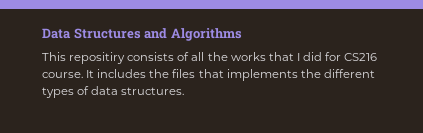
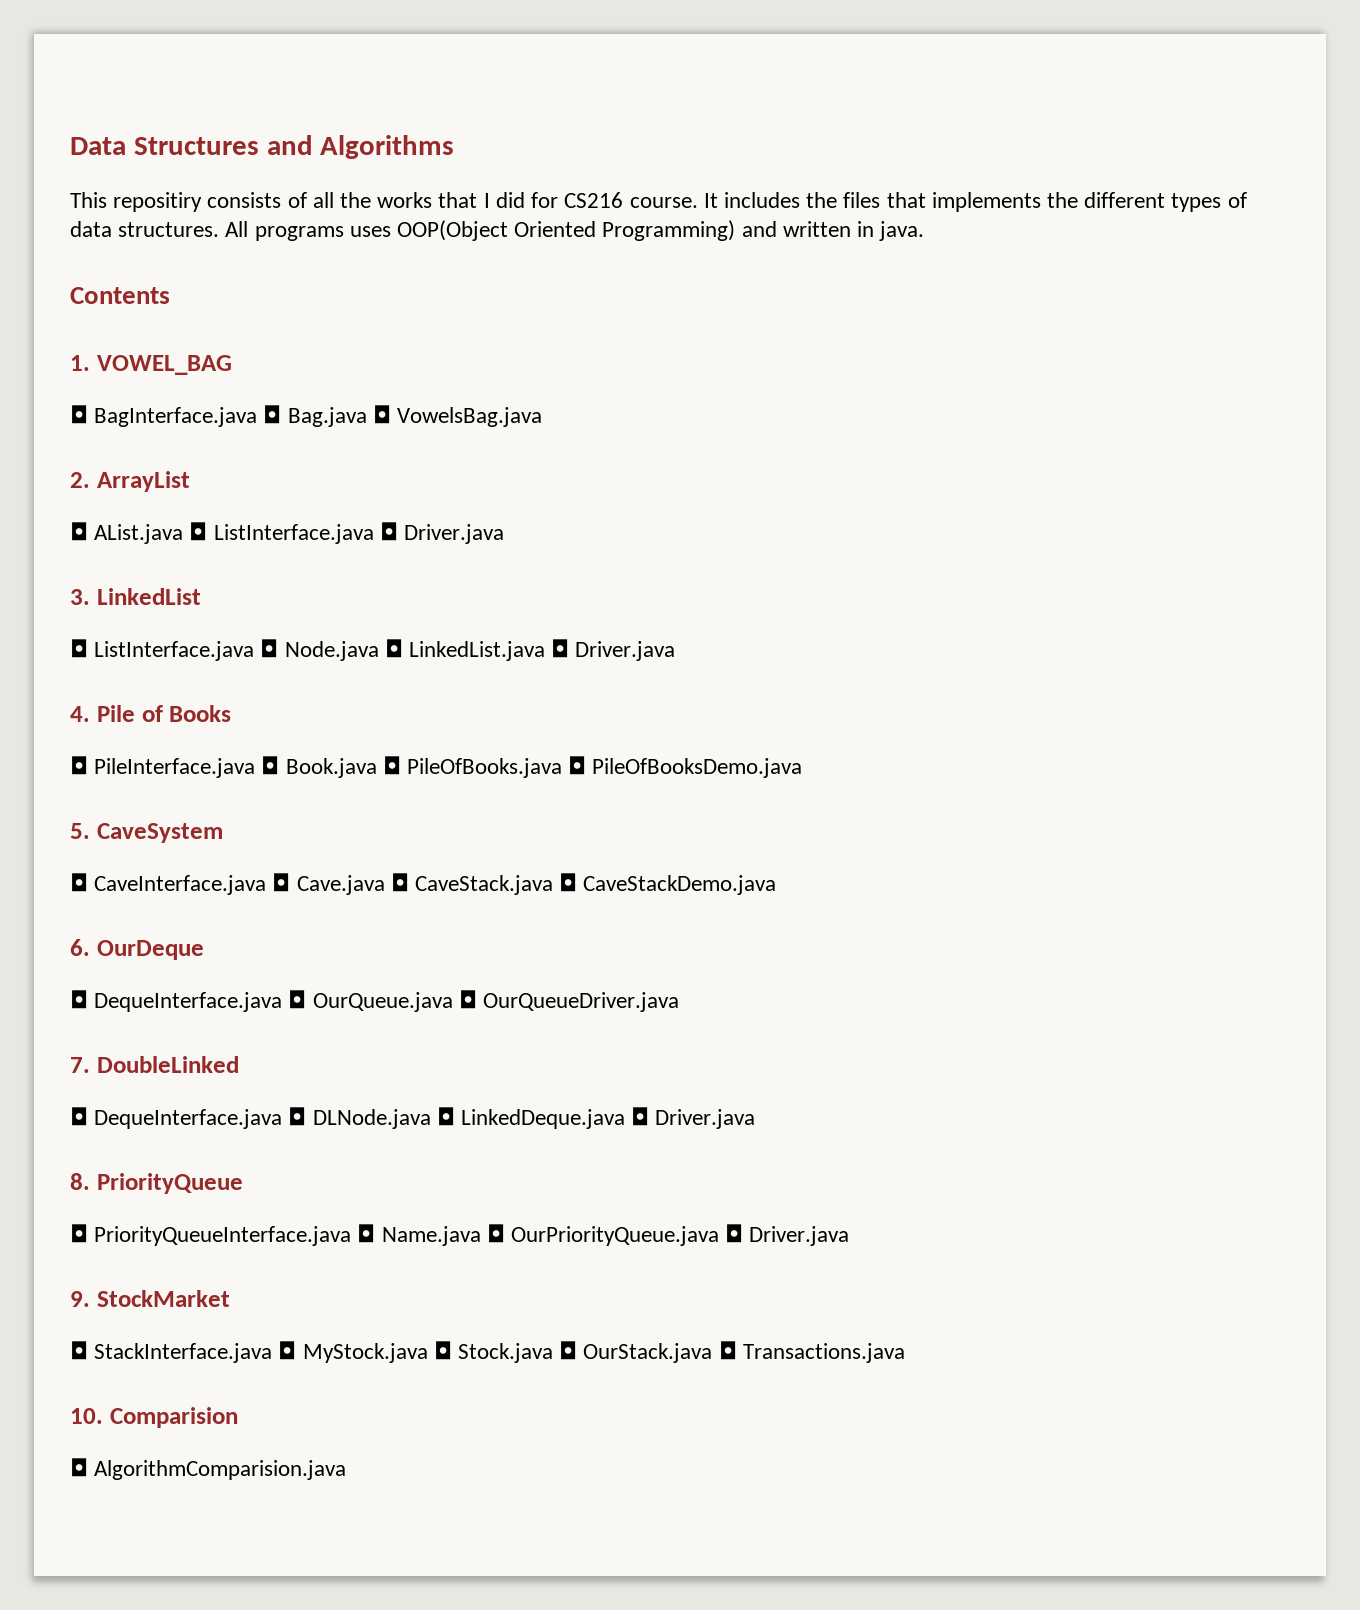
(185, 91) none -> [225,220,925,241] [70,287,170,304] [70,355,232,375] [70,405,543,427] [70,471,190,492] [70,522,505,544] [70,588,201,605] [70,639,676,661] [70,705,232,722] [70,756,803,778] [70,823,223,843] [70,873,777,895] [70,939,204,960] [70,990,680,1012] [70,1056,239,1073] [70,1107,756,1129] [70,1173,243,1194] [70,1224,850,1246] [70,1290,230,1307] [70,1341,905,1363] [70,1407,238,1428] [70,1458,347,1480] All programs uses OOP(Object Oriented Programming) and written in java. // Contents // 1. VOWEL_BAG // ◘ BagInterface.java ◘ Bag.java ◘ VowelsBag.java // 2. ArrayList // ◘ AList.java ◘ ListInterface.java ◘ Driver.java // 3. LinkedList // ◘ ListInterface.java ◘ Node.java ◘ LinkedList.java ◘ Driver.java // 4. Pile of Books // ◘ PileInterface.java ◘ Book.java ◘ PileOfBooks.java ◘ PileOfBooksDemo.java // 5. CaveSystem // ◘ CaveInterface.java ◘ Cave.java ◘ CaveStack.java ◘ CaveStackDemo.java // 6. OurDeque // ◘ DequeInterface.java ◘ OurQueue.java ◘ OurQueueDriver.java // 7. DoubleLinked // ◘ DequeInterface.java ◘ DLNode.java ◘ LinkedDeque.java ◘ Driver.java // 8. PriorityQueue // ◘ PriorityQueueInterface.java ◘ Name.java ◘ OurPriorityQueue.java ◘ Driver.java // 9. StockMarket // ◘ StackInterface.java ◘ MyStock.java ◘ Stock.java ◘ OurStack.java ◘ Transactions.java // 10. Comparision // ◘ AlgorithmComparision.java

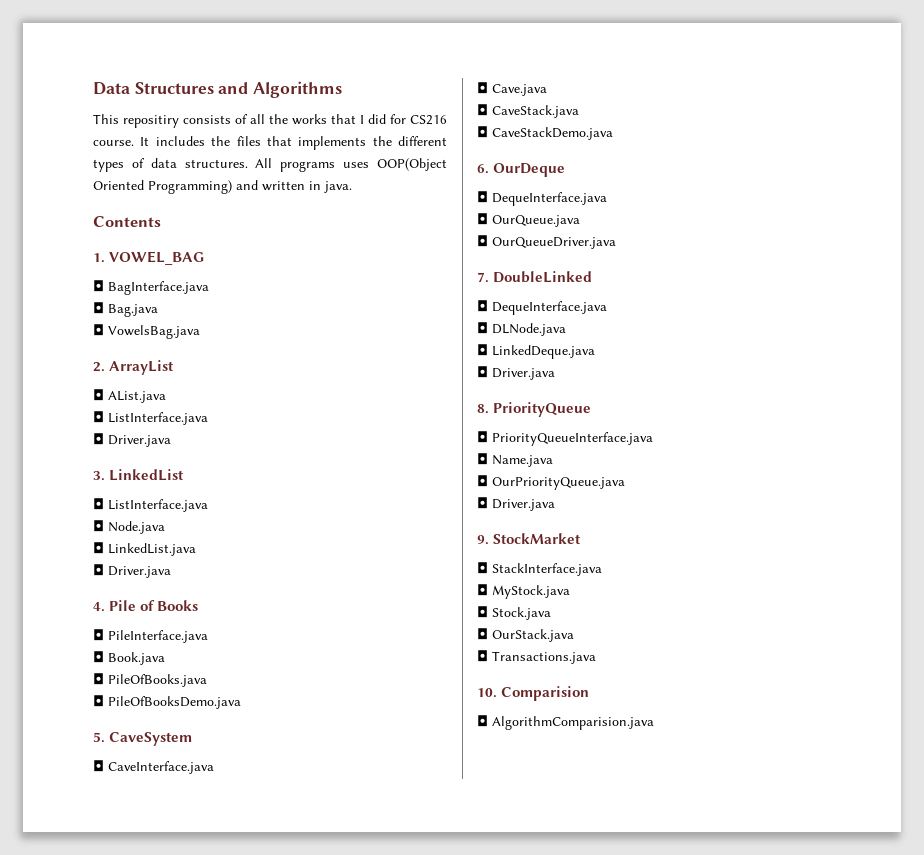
(258, 417) none -> (209, 288) //
(367, 417) none -> (158, 310) //
[189,522,374,544] ◘ ListInterface.java -> [93,411,208,425] // ◘ ListInterface.java //
(255, 651) none -> (208, 505) //
(379, 651) none -> (165, 527) //
(546, 651) none -> (196, 549) //
(256, 768) none -> (208, 636) //
(377, 768) none -> (165, 658) //
(563, 768) none -> (207, 680) //
(267, 885) none -> (214, 767) //
(385, 885) none -> (547, 90) //
(554, 885) none -> (579, 111) //
(283, 1002) none -> (607, 199) //
(453, 1002) none -> (580, 221) //
(283, 1119) none -> (607, 308) //
(431, 1119) none -> (566, 329) //
(626, 1119) none -> (595, 352) //
(352, 1236) none -> (653, 439) //
(481, 1236) none -> (553, 461) //
(720, 1236) none -> (625, 483) //
(273, 1353) none -> (602, 569) //
(428, 1353) none -> (570, 592) //
(554, 1353) none -> (551, 613) //
(713, 1353) none -> (574, 635) //

